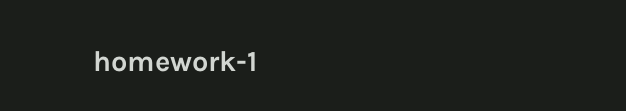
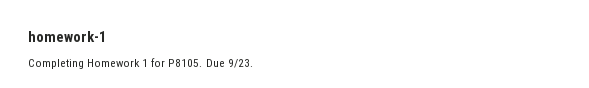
(257, 61) none -> [28,58,253,69] // Completing Homework 1 for P8105. Due 9/23.

